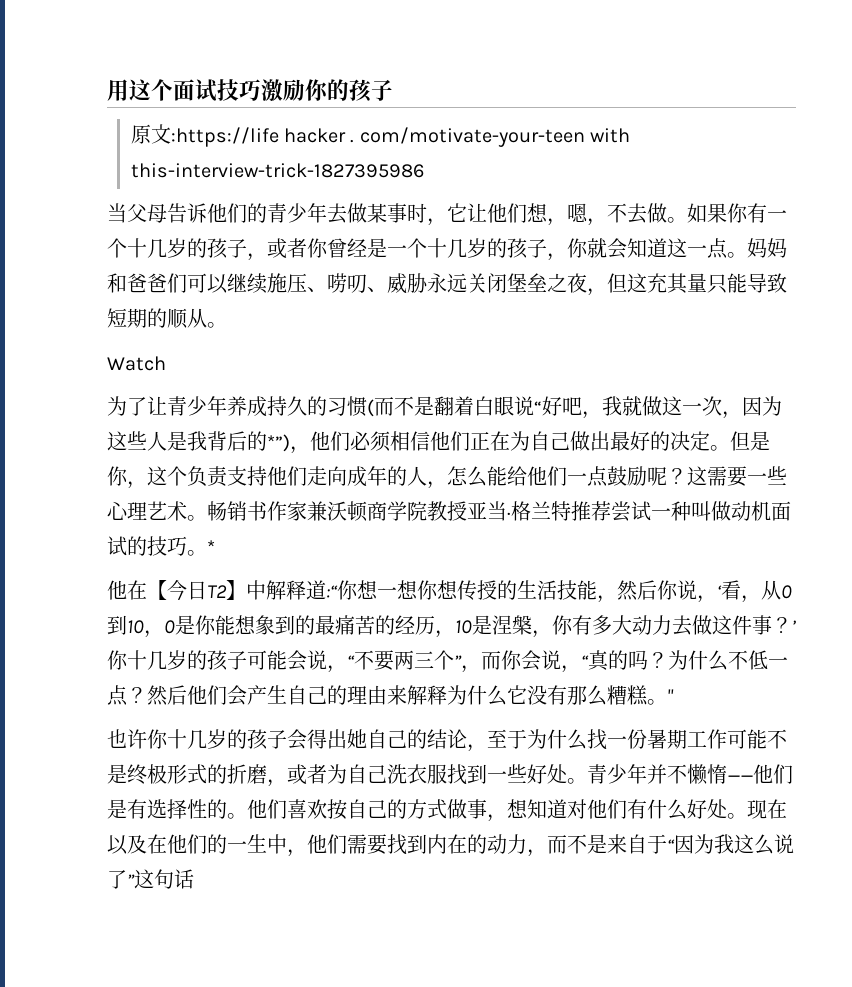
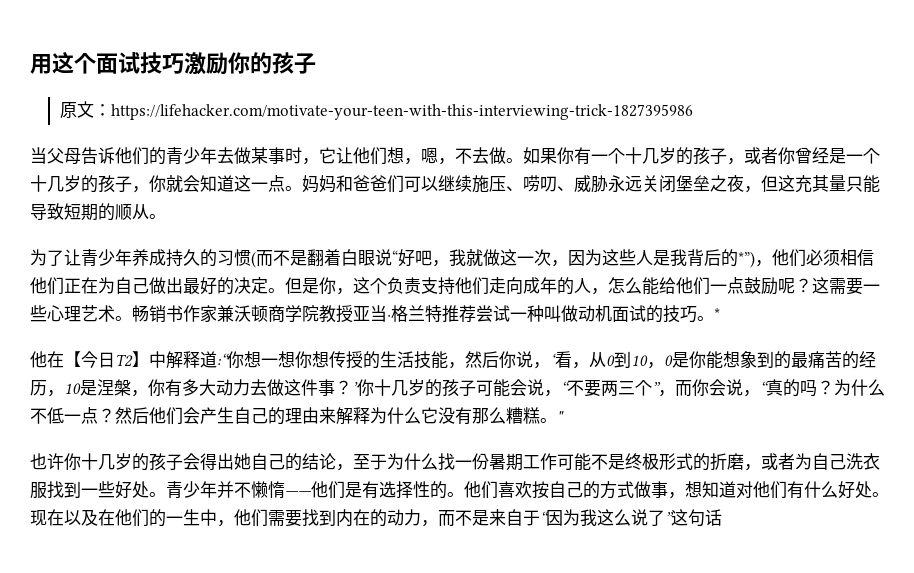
[170,127,631,147] [130,163,424,178] :https://life hacker . com/motivate-your-teen with this-interview-trick-1827395986 -> [93,104,693,120] ：https://lifehacker.com/motivate-your-teen-with-this-interviewing-trick-1827395986
[107,356,166,371] // Watch -> (166, 216) none

